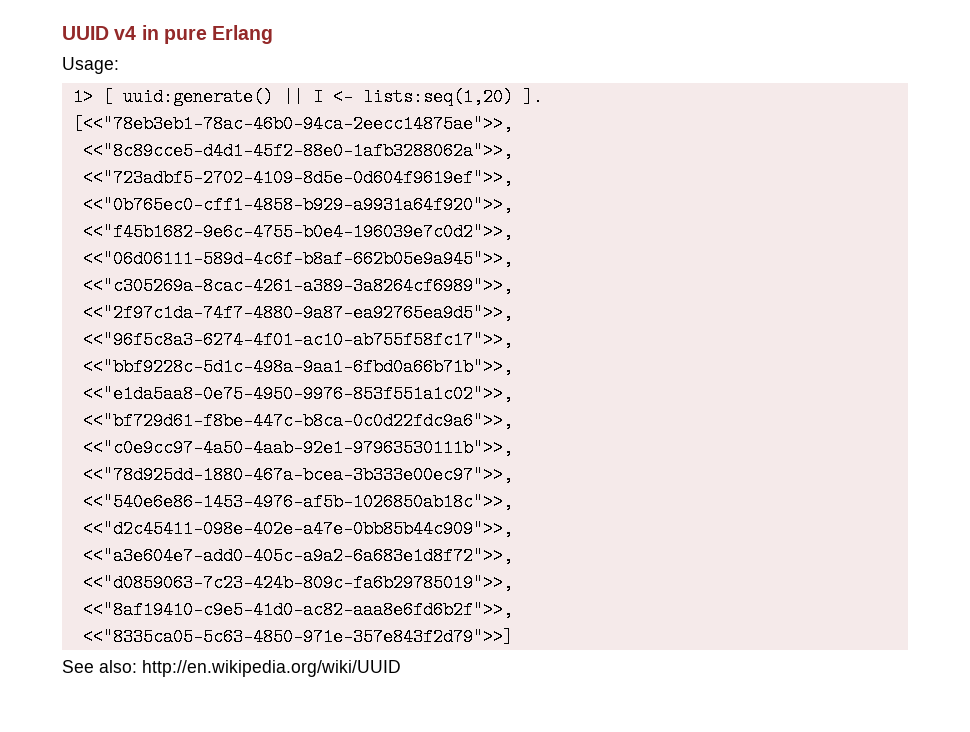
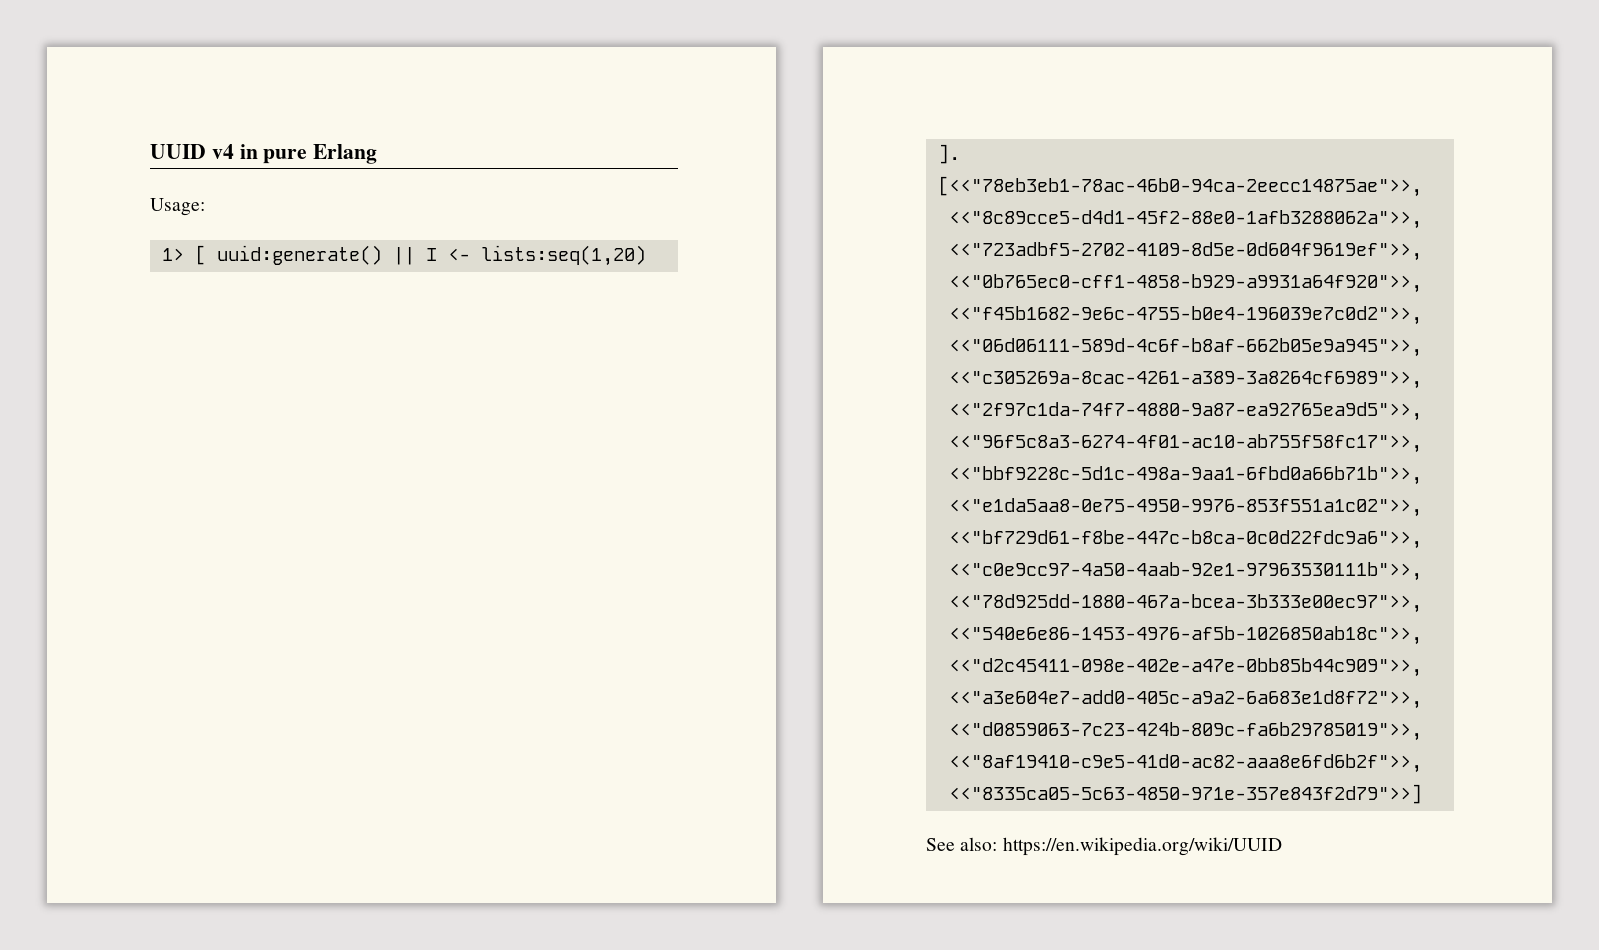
[142,660,401,677] http://en.wikipedia.org/wiki/UUID -> [1002,837,1282,856] https://en.wikipedia.org/wiki/UUID

